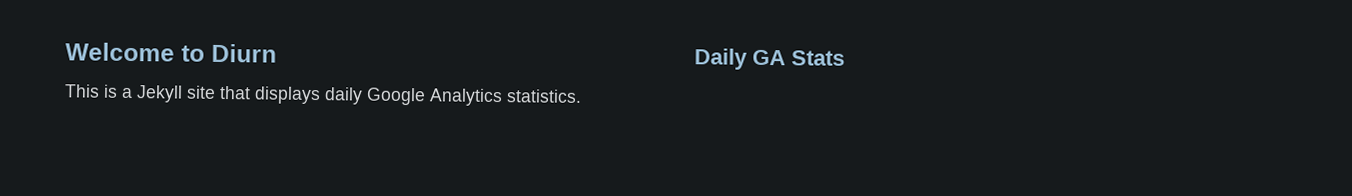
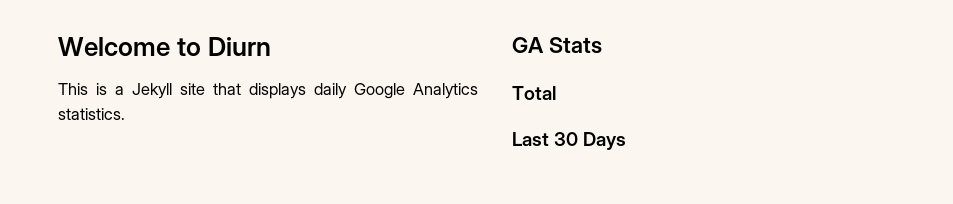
[694,48,748,70] Daily -> (125, 114) none
(845, 58) none -> [512,86,556,100] [512,132,627,150] // Total // Last 30 Days

